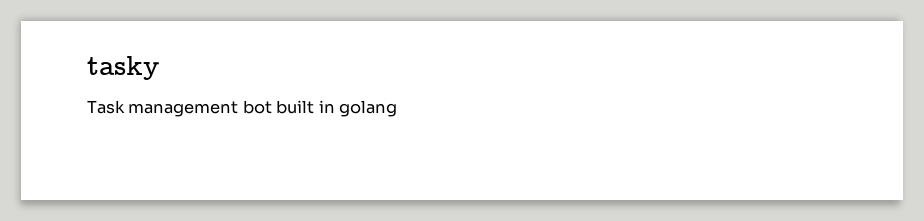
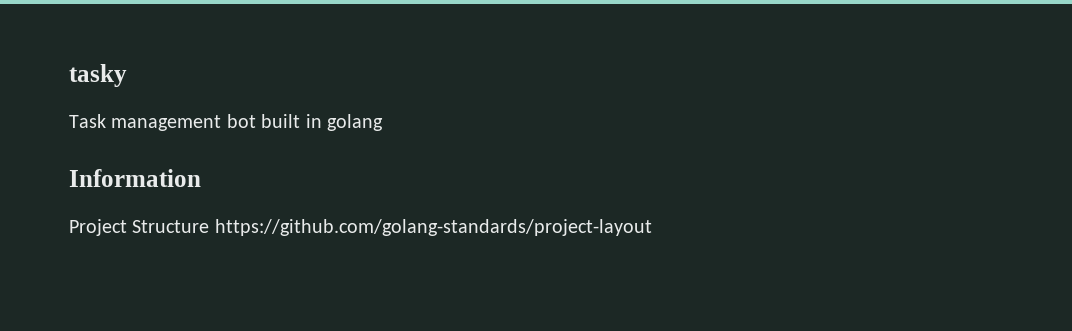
(398, 108) none -> [69,169,201,187] [69,219,652,236] // Information // Project Structure https://github.com/golang-standards/project-layout

